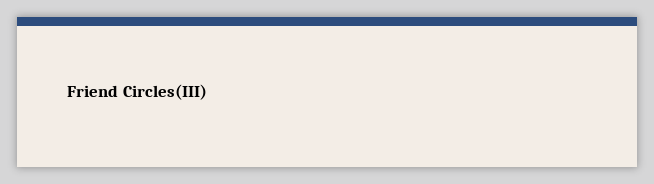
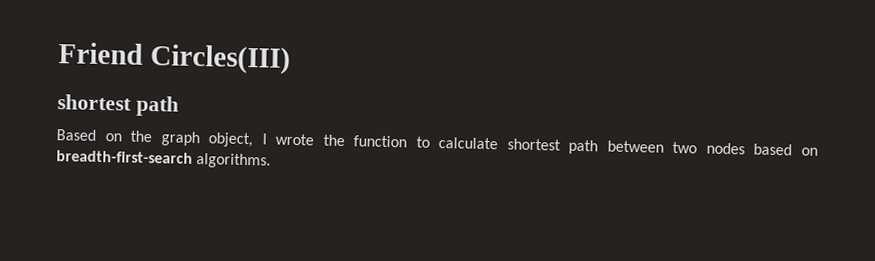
(207, 92) none -> [57,94,179,117] [56,129,818,156] [56,150,272,169] // shortest path // Based on the graph object, I wrote the function to calculate shortest path between two nodes based on breadth-first-search algorithms.

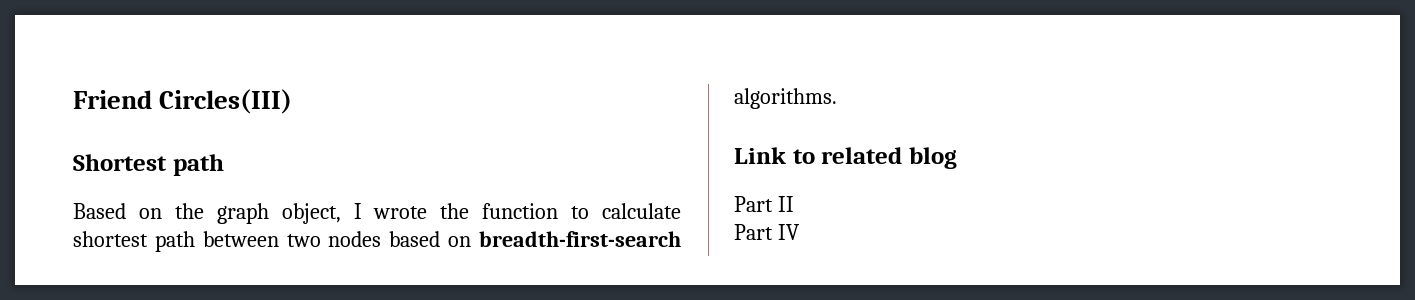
[57,94,132,111] shortest -> [73,154,167,171] Shortest
(272, 160) none -> [734,147,957,169] [734,196,794,212] [734,224,800,240] // Link to related blog // Part II // Part IV

